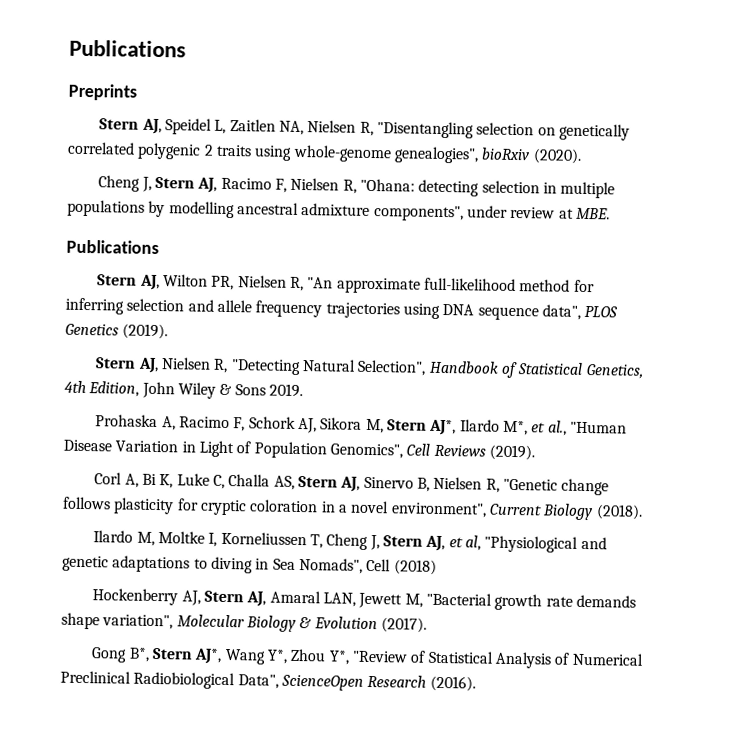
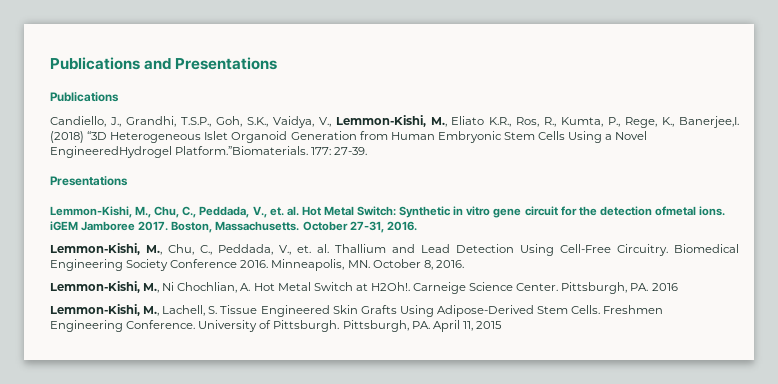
[69,39,186,58] [68,83,137,101] [99,118,630,141] [67,141,582,164] [98,175,616,199] [67,199,610,222] [66,239,159,255] [97,274,595,294] [65,297,619,321] [65,323,169,340] [95,357,644,379] [64,380,303,399] [95,414,627,436] [63,439,535,461] [94,472,610,496] [62,496,643,521] [93,530,607,553] [62,555,437,575] [92,588,636,611] [61,612,427,633] [91,647,644,669] [60,670,476,692] Publications // Preprints // Stern AJ, Speidel L, Zaitlen NA, Nielsen R, "Disentangling selection on genetically correlated polygenic 2 traits using whole-genome genealogies", bioRxiv (2020). // Cheng J, Stern AJ, Racimo F, Nielsen R, "Ohana: detecting selection in multiple populations by modelling ancestral admixture components", under review at MBE. // Publications // Stern AJ, Wilton PR, Nielsen R, "An approximate full-likelihood method for inferring selection and allele frequency trajectories using DNA sequence data", PLOS Genetics (2019). // Stern AJ, Nielsen R, "Detecting Natural Selection", Handbook of Statistical Genetics, 4th Edition, John Wiley & Sons 2019. // Prohaska A, Racimo F, Schork AJ, Sikora M, Stern AJ*, Ilardo M*, et al., "Human Disease Variation in Light of Population Genomics", Cell Reviews (2019). // Corl A, Bi K, Luke C, Challa AS, Stern AJ, Sinervo B, Nielsen R, "Genetic change follows plasticity for cryptic coloration in a novel environment", Current Biology (2018). // Ilardo M, Moltke I, Korneliussen T, Cheng J, Stern AJ, et al, "Physiological and genetic adaptations to diving in Sea Nomads", Cell (2018) // Hockenberry AJ, Stern AJ, Amaral LAN, Jewett M, "Bacterial growth rate demands shape variation", Molecular Biology & Evolution (2017). // Gong B*, Stern AJ*, Wang Y*, Zhou Y*, "Review of Statistical Analysis of Numerical Preclinical Radiobiological Data", ScienceOpen Research (2016). -> [50,57,278,70] [50,92,119,102] [50,115,740,128] [50,131,648,143] [50,146,368,158] [50,176,128,186] [50,206,726,218] [50,221,417,233] [50,243,739,256] [50,259,464,271] [50,281,678,294] [50,304,664,317] [50,320,502,332] Publications and Presentations // Publications // Candiello, J., Grandhi, T.S.P., Goh, S.K., Vaidya, V., Lemmon-Kishi, M., Eliato K.R., Ros, R., Kumta, P., Rege, K., Banerjee,I. (2018) “3D Heterogeneous Islet Organoid Generation from Human Embryonic Stem Cells Using a Novel EngineeredHydrogel Platform.”Biomaterials. 177: 27-39. // Presentations // Lemmon-Kishi, M., Chu, C., Peddada, V., et. al. Hot Metal Switch: Synthetic in vitro gene circuit for the detection ofmetal ions. iGEM Jamboree 2017. Boston, Massachusetts. October 27-31, 2016. // Lemmon-Kishi, M., Chu, C., Peddada, V., et. al. Thallium and Lead Detection Using Cell-Free Circuitry. Biomedical Engineering Society Conference 2016. Minneapolis, MN. October 8, 2016. // Lemmon-Kishi, M., Ni Chochlian, A. Hot Metal Switch at H2Oh!. Carneige Science Center. Pittsburgh, PA. 2016 // Lemmon-Kishi, M., Lachell, S. Tissue Engineered Skin Grafts Using Adipose-Derived Stem Cells. Freshmen Engineering Conference. University of Pittsburgh. Pittsburgh, PA. April 11, 2015

